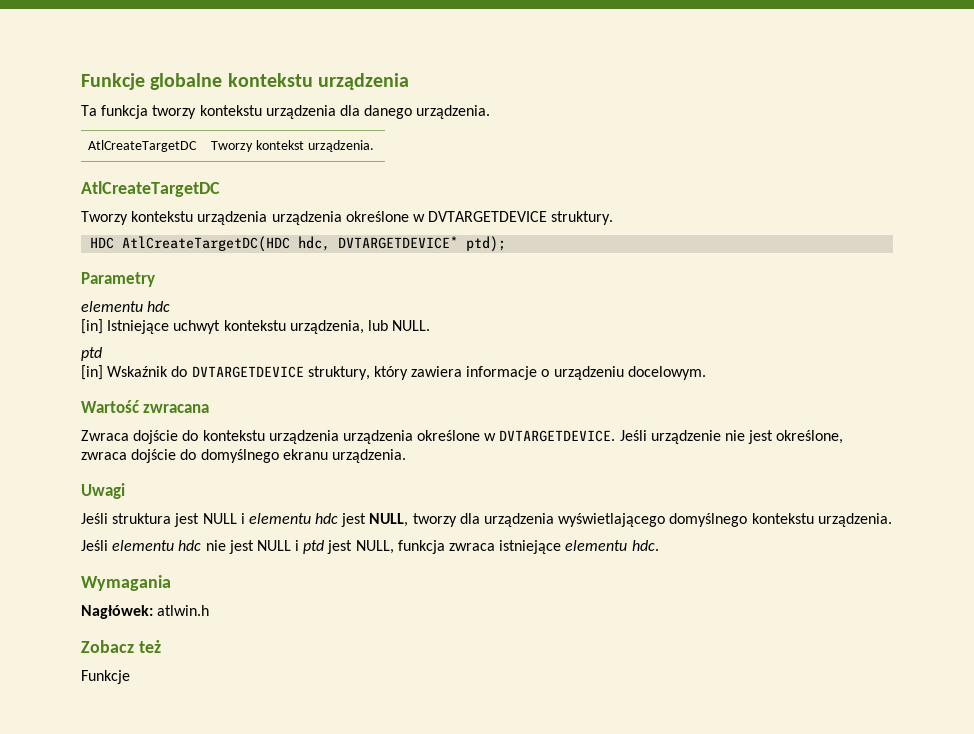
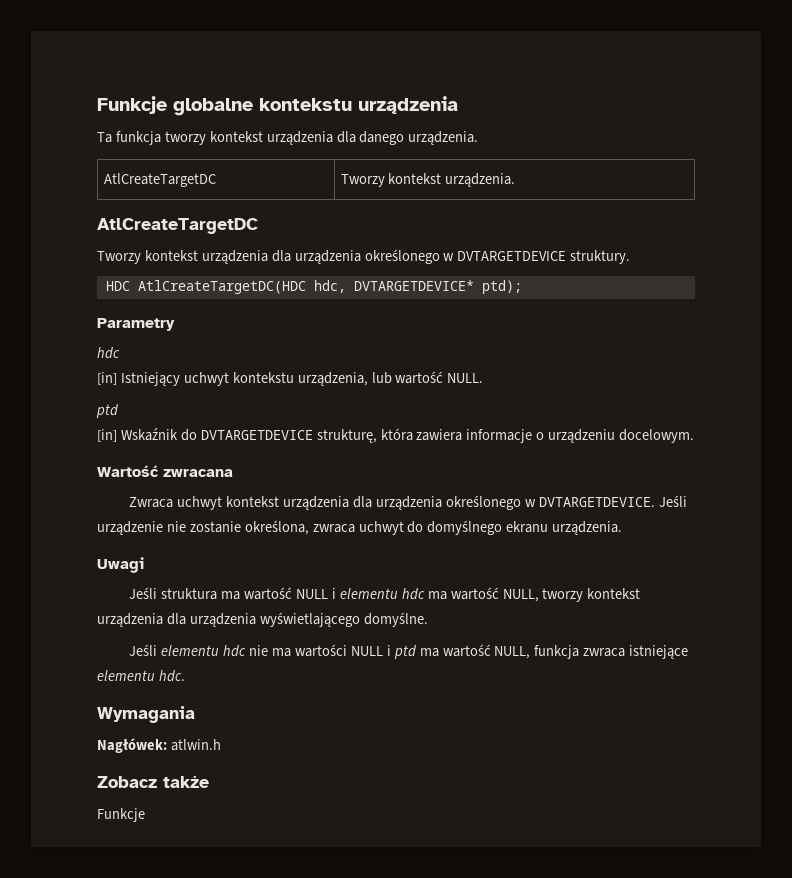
[199,105,262,116] kontekstu -> [209,131,263,142] kontekst
[131,211,409,225] kontekstu urządzenia urządzenia określone -> [144,249,440,264] kontekst urządzenia dla urządzenia określonego
[81,301,143,312] elementu -> (175, 324) none
[107,320,170,334] Istniejące -> [120,372,180,386] Istniejący
(388, 325) none -> [395,371,444,384] wartość
[307,366,408,380] struktury, który -> [316,428,413,443] strukturę, która
[133,430,481,444] dojście do kontekstu urządzenia urządzenia określone -> [177,495,521,510] uchwyt kontekst urządzenia dla urządzenia określonego
[748,430,844,444] [81,449,177,463] jest określone, zwraca dojście -> [189,520,404,535] zostanie określona, zwraca uchwyt
[174,513,200,527] jest -> [221,587,293,600] ma wartość
[341,513,892,527] jest NULL, tworzy dla urządzenia wyświetlającego domyślnego kontekstu urządzenia. -> [427,587,641,602] [97,612,428,627] ma wartość NULL, tworzy kontekst urządzenia dla urządzenia wyświetlającego domyślne.
[228,540,254,554] jest -> [272,644,347,657] ma wartości
[327,540,353,554] jest -> [419,644,491,657] ma wartość
[138,640,161,653] też -> [163,775,209,788] także

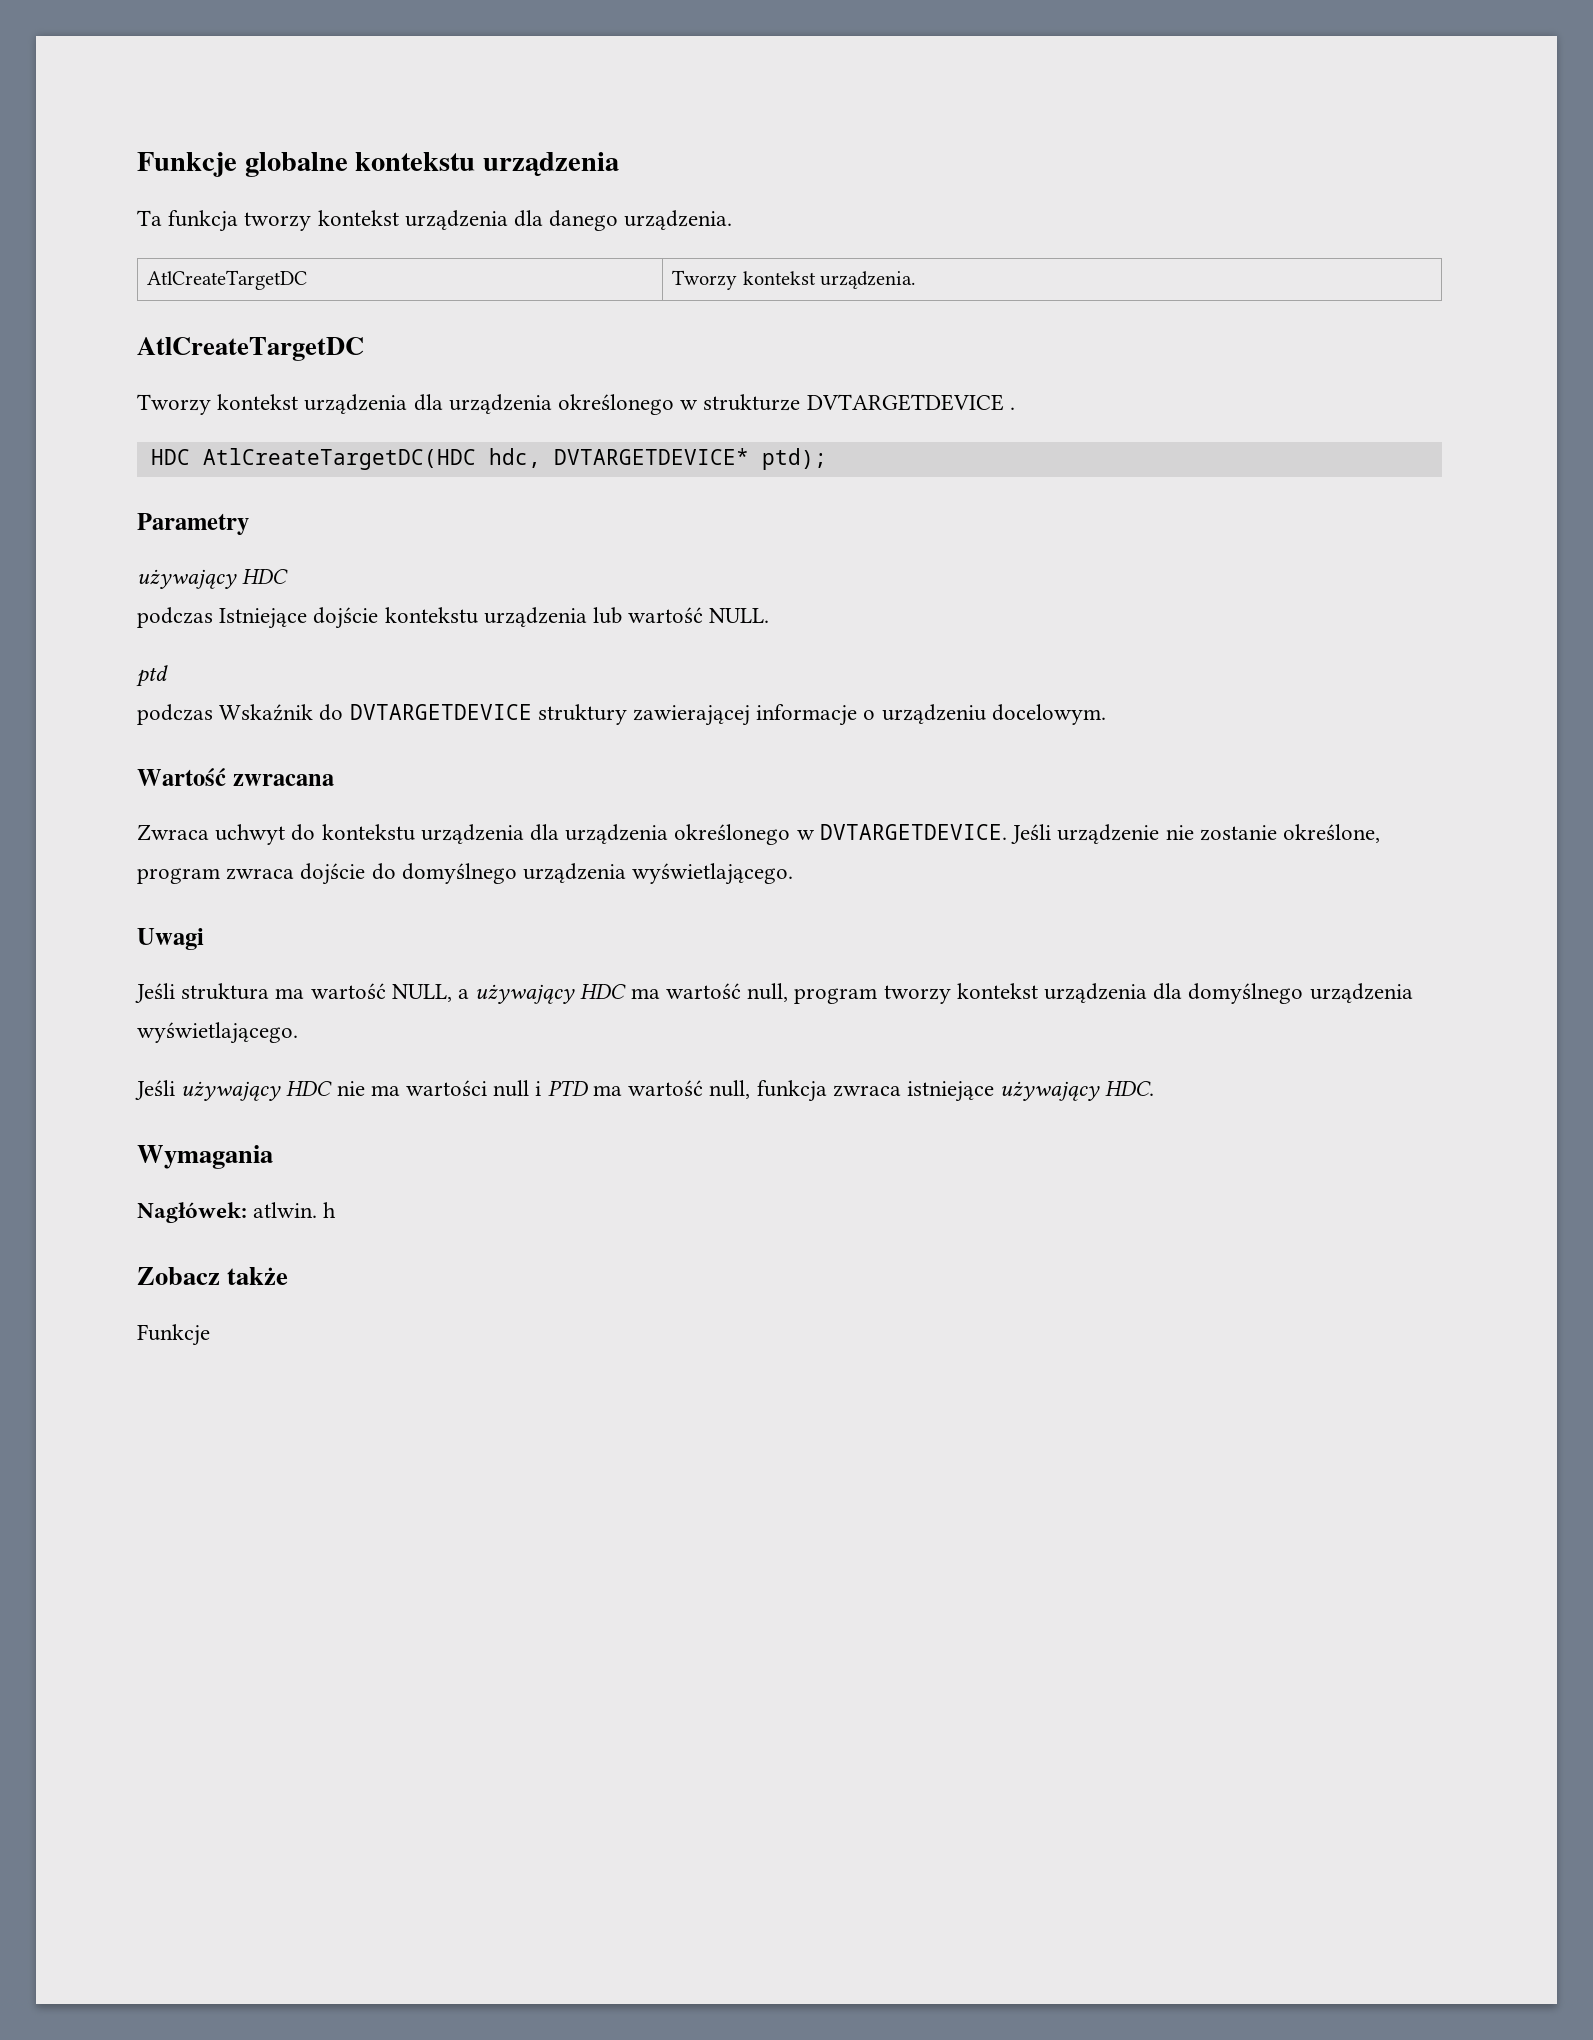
[457,250,631,264] DVTARGETDEVICE struktury. -> [703,394,1015,411] strukturze DVTARGETDEVICE .
[97,347,120,359] [97,372,368,386] hdc // [in] Istniejący uchwyt kontekstu urządzenia, -> [137,569,289,589] [137,607,587,629] używający HDC // podczas Istniejące dojście kontekstu urządzenia
[97,429,117,442] [in] -> [137,704,213,725] podczas
[316,428,463,443] strukturę, która zawiera -> [537,704,751,726] struktury zawierającej
[226,496,280,507] kontekst -> [291,824,415,841] do kontekstu
[244,520,623,535] określona, zwraca uchwyt do domyślnego ekranu urządzenia. -> [1282,824,1380,843] [137,863,794,885] określone, program zwraca dojście do domyślnego urządzenia wyświetlającego.
[296,587,641,602] [97,612,428,627] [129,644,247,657] NULL i elementu hdc ma wartość NULL, tworzy kontekst urządzenia dla urządzenia wyświetlającego domyślne. // Jeśli elementu hdc -> [391,983,1413,1004] [137,1022,298,1044] [135,1080,333,1101] NULL, a używający HDC ma wartość null, program tworzy kontekst urządzenia dla domyślnego urządzenia wyświetlającego. // Jeśli używający HDC
[350,644,531,659] NULL i ptd ma wartość NULL, -> [493,1080,751,1099] null i PTD ma wartość null,
[97,670,185,682] elementu hdc. -> [1000,1081,1155,1101] używający HDC.
[170,739,221,751] atlwin.h -> [253,1202,337,1218] atlwin. h

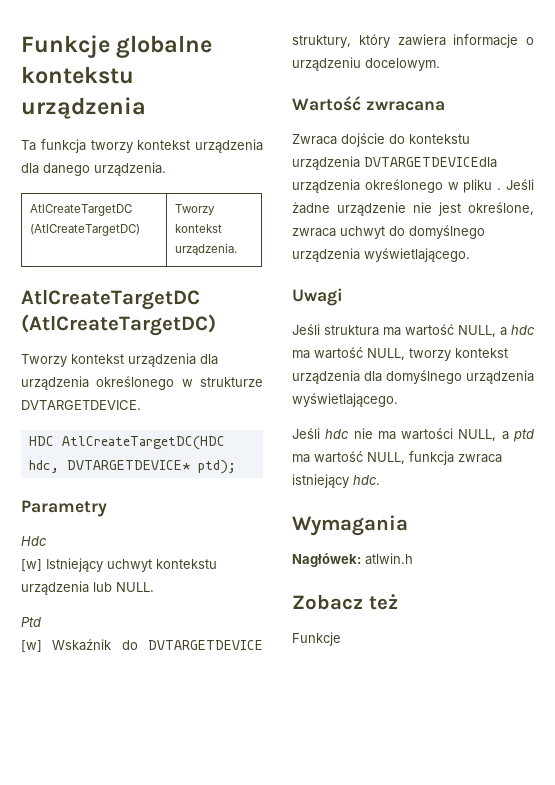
(308, 280) none -> [30,224,141,236] (AtlCreateTargetDC)
(364, 349) none -> [21,314,216,336] (AtlCreateTargetDC)
[806,394,1015,411] DVTARGETDEVICE . -> [21,400,141,410] DVTARGETDEVICE.
[137,569,289,589] [137,607,379,629] używający HDC // podczas Istniejące dojście -> [21,536,47,546] [21,558,152,572] Hdc // [w] Istniejący uchwyt
[628,607,704,623] wartość -> (112, 587) none
[136,665,168,687] [137,704,213,725] ptd // podczas -> [21,617,41,627] [21,640,42,652] Ptd // [w]
[537,704,751,726] struktury zawierającej -> [292,34,446,48] struktury, który zawiera
[215,824,286,845] uchwyt -> [341,133,385,147] dojście
[530,824,1380,845] [137,863,366,885] dla urządzenia określonego w DVTARGETDEVICE. Jeśli urządzenie nie zostanie określone, program zwraca dojście -> [364,157,497,168] [292,179,534,193] [292,202,534,216] [292,226,385,239] DVTARGETDEVICEdla urządzenia określonego w pliku . Jeśli żadne urządzenie nie jest określone, zwraca uchwyt
[475,983,878,1004] używający HDC ma wartość null, program -> [511,325,535,335] [292,347,405,360] hdc ma wartość NULL,
[181,1081,333,1101] używający HDC -> [325,429,350,439] hdc
[493,1080,751,1099] null i PTD ma wartość null, -> [458,429,534,442] [292,451,405,464] NULL, a ptd ma wartość NULL,
[906,1081,1155,1102] istniejące używający HDC. -> [292,474,380,488] istniejący hdc.
[253,1202,337,1218] atlwin. h -> [365,553,413,565] atlwin.h
[227,1267,289,1285] także -> [368,594,398,610] też

